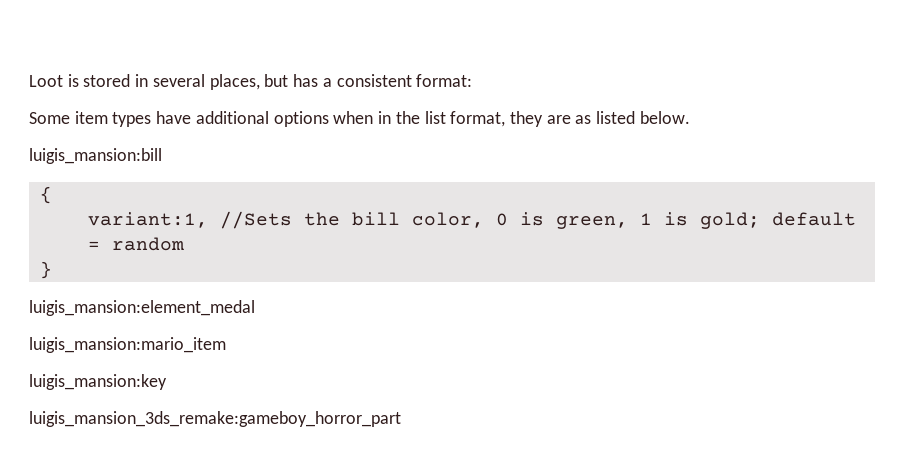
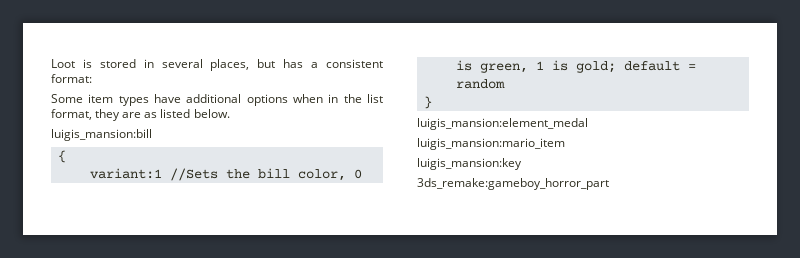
[87,212,208,228] variant:1, -> [89,168,162,179] variant:1
[29,411,401,427] luigis_mansion_3ds_remake:gameboy_horror_part -> [417,178,609,190] 3ds_remake:gameboy_horror_part

